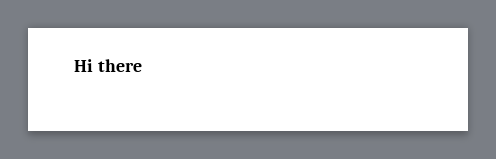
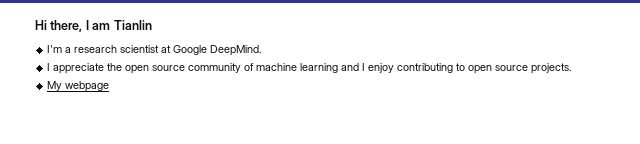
[97,59,142,72] there -> [50,20,152,32] [47,45,262,56] [47,63,572,74] [47,81,110,92] there, I am Tianlin // I'm a research scientist at Google DeepMind. // I appreciate the open source community of machine learning and I enjoy contributing to open source projects. // My webpage

